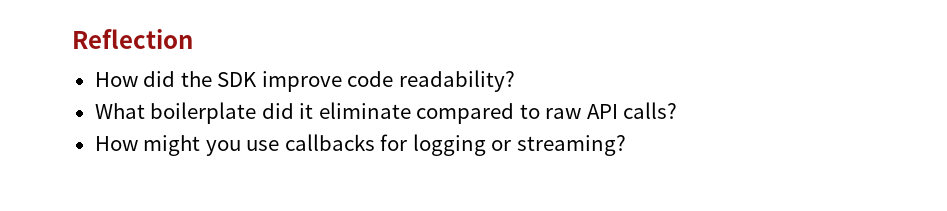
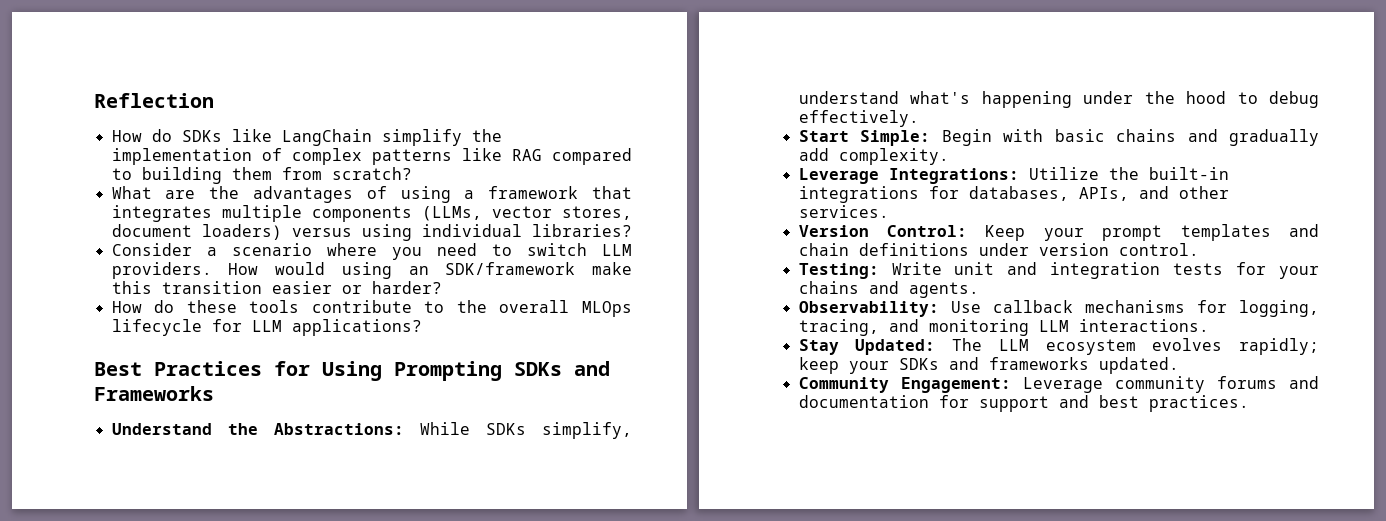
[143,70,515,92] [94,102,678,124] [94,134,626,156] did the SDK improve code readability? // What boilerplate did it eliminate compared to raw API calls? // How might you use callbacks for logging or streaming? -> [151,129,502,146] [111,148,632,165] [111,167,412,184] [111,186,632,203] [111,205,632,222] [111,224,632,241] [111,243,632,260] [111,262,632,279] [111,281,442,294] [111,300,632,317] [111,319,422,336] [94,361,610,381] [94,386,214,401] [111,422,632,439] [798,91,1319,108] [798,110,919,127] [798,129,1319,146] [798,148,949,165] [798,167,1229,184] [798,186,1229,203] [798,205,889,218] [798,224,1319,241] [798,243,1199,256] [798,262,1319,279] [798,281,979,298] [798,300,1319,317] [798,319,1209,336] [798,338,1319,355] [798,357,1179,374] [798,376,1319,393] [798,395,1249,412] do SDKs like LangChain simplify the implementation of complex patterns like RAG compared to building them from scratch? // What are the advantages of using a framework that integrates multiple components (LLMs, vector stores, document loaders) versus using individual libraries? // Consider a scenario where you need to switch LLM providers. How would using an SDK/framework make this transition easier or harder? // How do these tools contribute to the overall MLOps lifecycle for LLM applications? // Best Practices for Using Prompting SDKs and Frameworks // Understand the Abstractions: While SDKs simplify, understand what's happening under the hood to debug effectively. // Start Simple: Begin with basic chains and gradually add complexity. // Leverage Integrations: Utilize the built-in integrations for databases, APIs, and other services. // Version Control: Keep your prompt templates and chain definitions under version control. // Testing: Write unit and integration tests for your chains and agents. // Observability: Use callback mechanisms for logging, tracing, and monitoring LLM interactions. // Stay Updated: The LLM ecosystem evolves rapidly; keep your SDKs and frameworks updated. // Community Engagement: Leverage community forums and documentation for support and best practices.

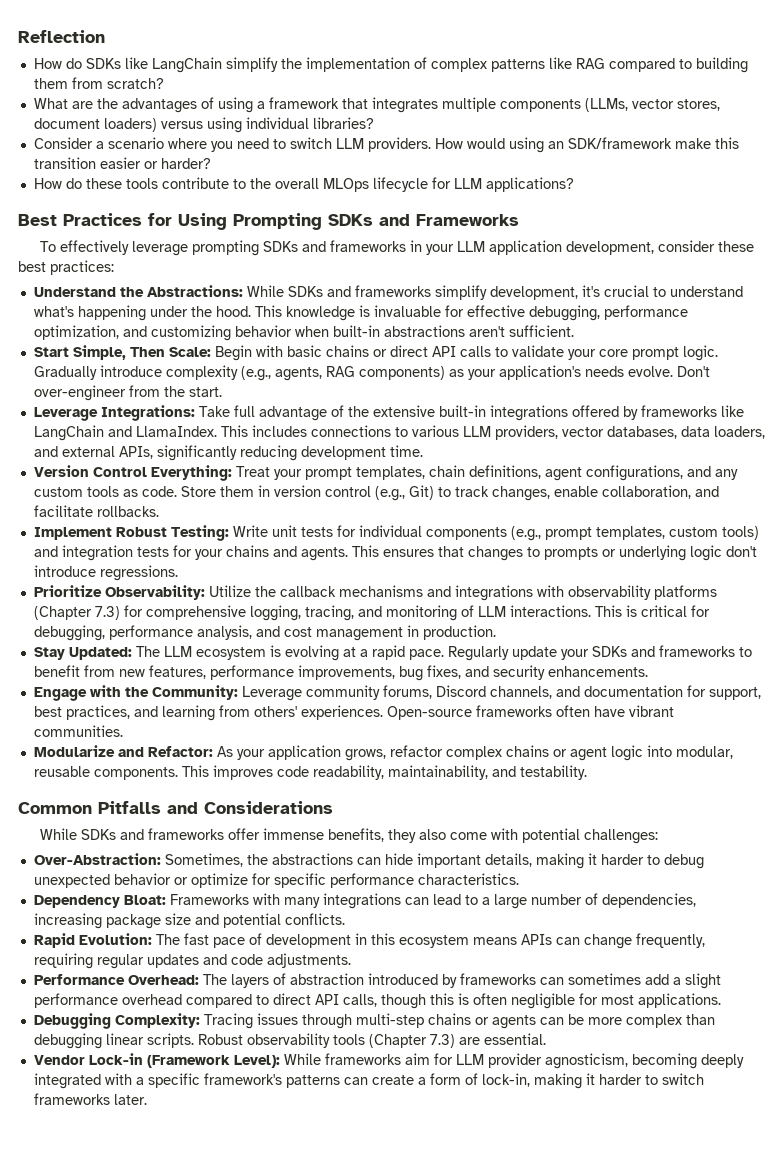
(214, 393) none -> [39,240,754,256] [18,260,114,275] // To effectively leverage prompting SDKs and frameworks in your LLM application development, consider these best practices:
[542,422,632,439] simplify, -> [326,285,666,300] and frameworks simplify development, it's crucial to
[1186,91,1319,108] [798,110,919,127] [798,129,1319,146] [798,148,949,165] [798,167,1229,184] [798,186,1229,203] [798,205,889,218] [798,224,1319,241] [798,243,1199,256] [798,262,995,279] hood to debug effectively. // Start Simple: Begin with basic chains and gradually add complexity. // Leverage Integrations: Utilize the built-in integrations for databases, APIs, and other services. // Version Control: Keep your prompt templates and chain definitions under version control. // Testing: Write unit -> [215,305,688,321] [33,325,574,341] [33,345,718,361] [33,365,710,381] [33,385,222,401] [33,405,744,421] [33,425,765,441] [33,445,423,461] [33,465,738,481] [33,485,719,501] [33,505,159,517] [33,525,759,541] hood. This knowledge is invaluable for effective debugging, performance optimization, and customizing behavior when built-in abstractions aren't sufficient. // Start Simple, Then Scale: Begin with basic chains or direct API calls to validate your core prompt logic. Gradually introduce complexity (e.g., agents, RAG components) as your application's needs evolve. Don't over-engineer from the start. // Leverage Integrations: Take full advantage of the extensive built-in integrations offered by frameworks like LangChain and LlamaIndex. This includes connections to various LLM providers, vector databases, data loaders, and external APIs, significantly reducing development time. // Version Control Everything: Treat your prompt templates, chain definitions, agent configurations, and any custom tools as code. Store them in version control (e.g., Git) to track changes, enable collaboration, and facilitate rollbacks. // Implement Robust Testing: Write unit tests for individual components (e.g., prompt templates, custom tools)
[798,300,1227,317] // Observability: Use callback mechanisms for -> [351,545,757,561] [33,565,178,581] [33,585,717,601] [33,605,246,620] This ensures that changes to prompts or underlying logic don't introduce regressions. // Prioritize Observability: Utilize the callback mechanisms and integrations with observability platforms (Chapter 7.3) for comprehensive
(1029, 327) none -> [460,605,474,617] of
(1209, 325) none -> [594,605,710,617] [33,625,496,641] This is critical for debugging, performance analysis, and cost management in production.
[1152,338,1319,355] [798,357,1179,374] [798,376,1319,393] [798,395,1249,412] evolves rapidly; keep your SDKs and frameworks updated. // Community Engagement: Leverage community forums and documentation for support and best practices. -> [269,645,752,661] [33,665,648,681] [33,685,761,701] [33,705,674,721] [33,725,123,737] [33,745,733,761] [33,765,587,780] [18,801,333,814] [39,828,658,844] [33,853,704,869] [33,873,519,888] [33,893,696,909] [33,913,345,929] [33,933,705,949] [33,953,351,969] [33,973,721,989] [33,993,721,1009] [33,1013,715,1029] [33,1033,546,1049] [33,1053,744,1069] [33,1073,704,1089] [33,1093,147,1105] is evolving at a rapid pace. Regularly update your SDKs and frameworks to benefit from new features, performance improvements, bug fixes, and security enhancements. // Engage with the Community: Leverage community forums, Discord channels, and documentation for support, best practices, and learning from others' experiences. Open-source frameworks often have vibrant communities. // Modularize and Refactor: As your application grows, refactor complex chains or agent logic into modular, reusable components. This improves code readability, maintainability, and testability. // Common Pitfalls and Considerations // While SDKs and frameworks offer immense benefits, they also come with potential challenges: // Over-Abstraction: Sometimes, the abstractions can hide important details, making it harder to debug unexpected behavior or optimize for specific performance characteristics. // Dependency Bloat: Frameworks with many integrations can lead to a large number of dependencies, increasing package size and potential conflicts. // Rapid Evolution: The fast pace of development in this ecosystem means APIs can change frequently, requiring regular updates and code adjustments. // Performance Overhead: The layers of abstraction introduced by frameworks can sometimes add a slight performance overhead compared to direct API calls, though this is often negligible for most applications. // Debugging Complexity: Tracing issues through multi-step chains or agents can be more complex than debugging linear scripts. Robust observability tools (Chapter 7.3) are essential. // Vendor Lock-in (Framework Level): While frameworks aim for LLM provider agnosticism, becoming deeply integrated with a specific framework's patterns can create a form of lock-in, making it harder to switch frameworks later.

